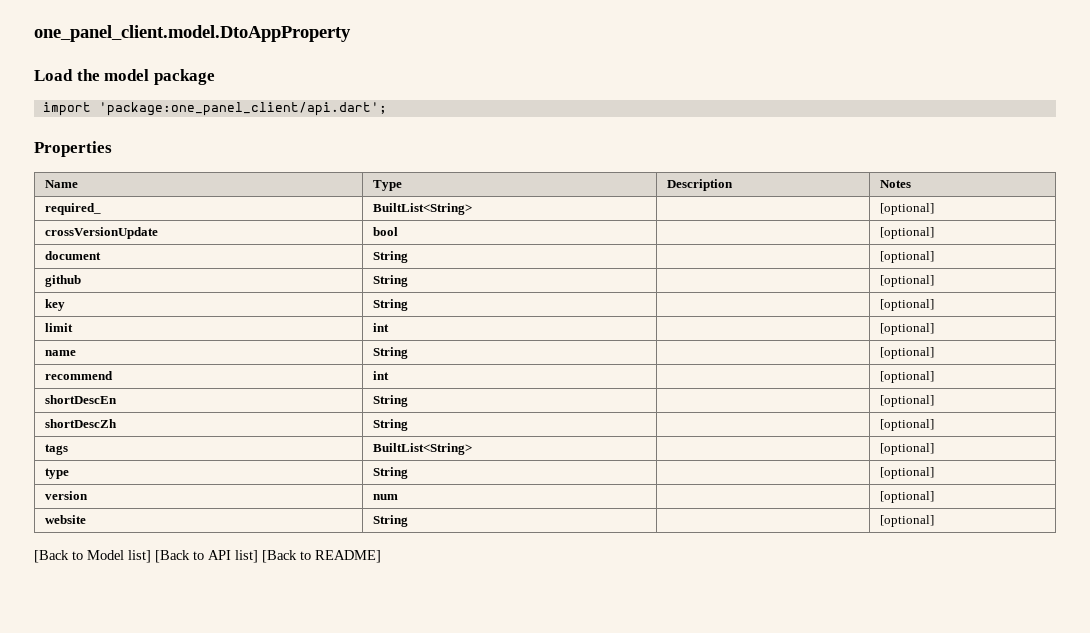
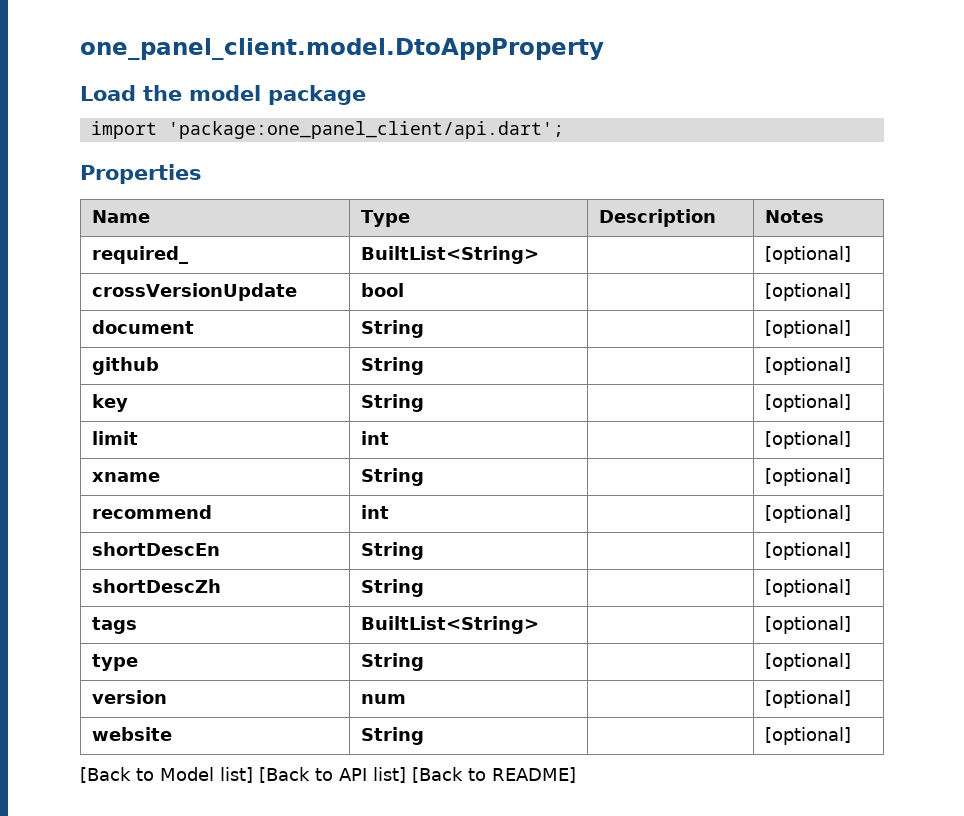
[44,350,76,356] name -> [91,472,160,482] xname

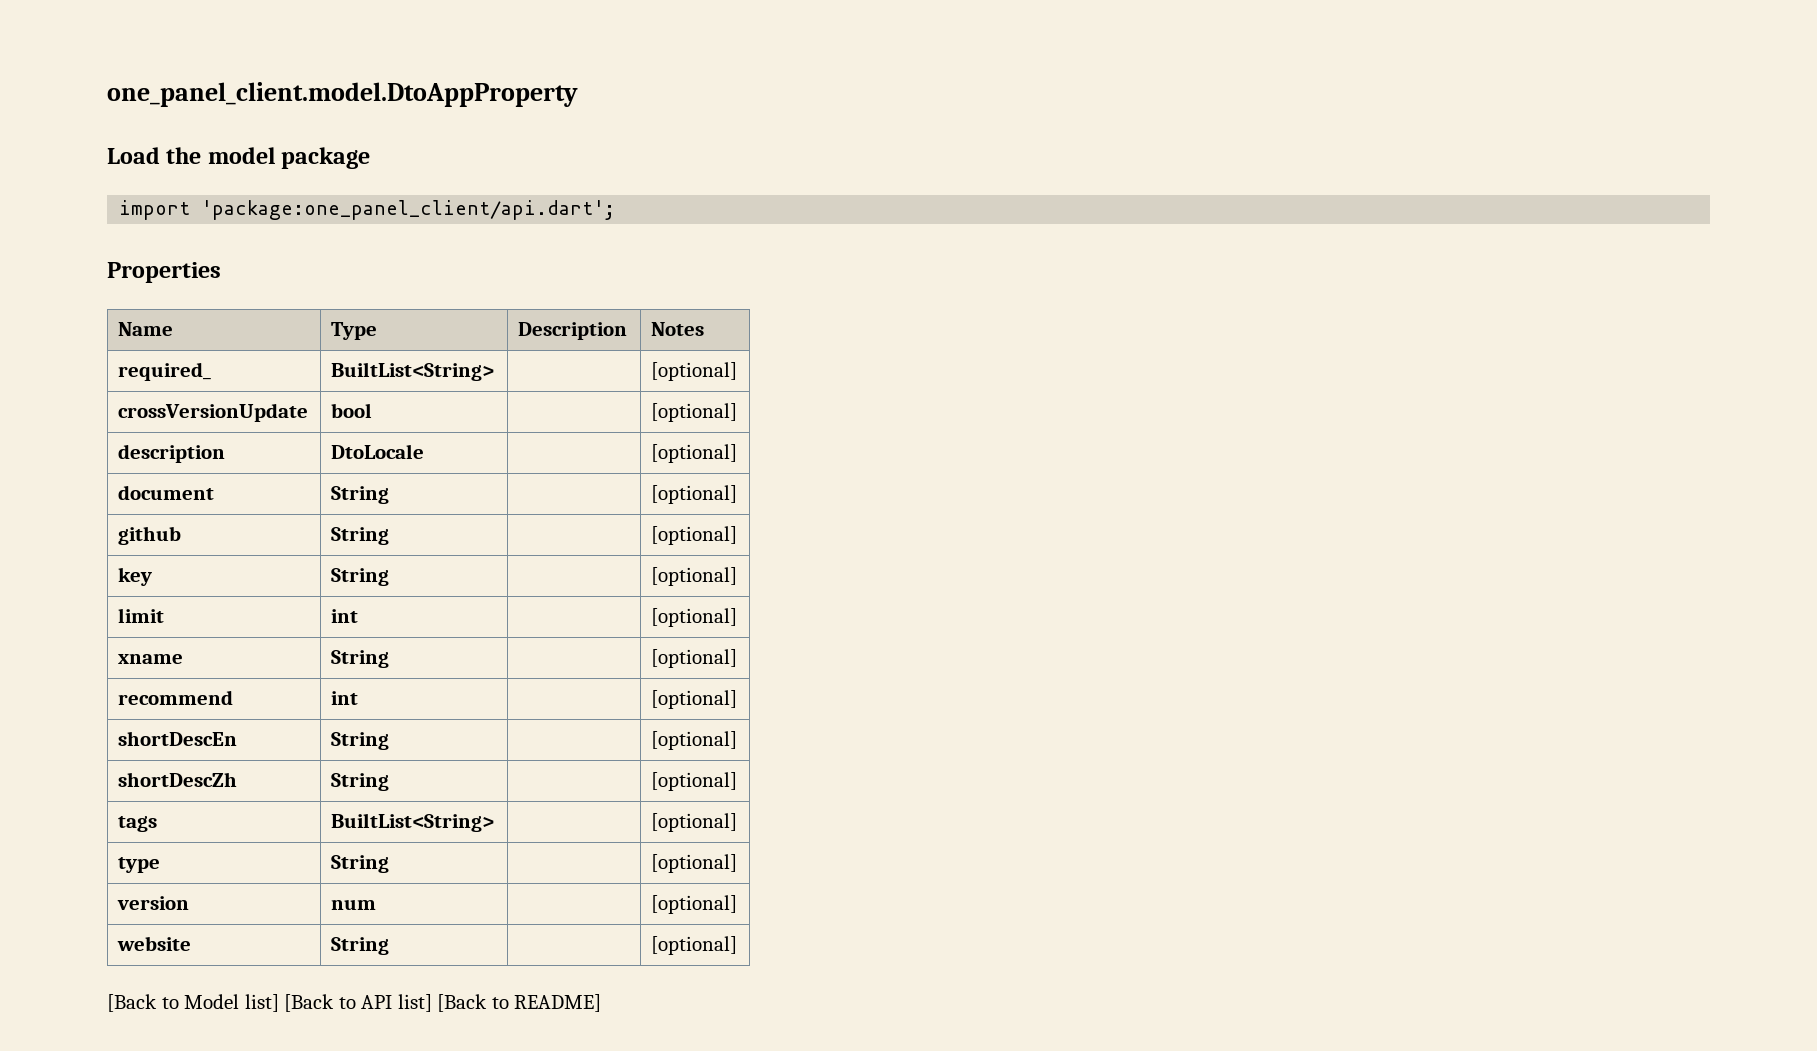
(851, 292) none -> [118,444,226,463] [331,444,425,459] [651,444,738,463] // description | DtoLocale | | [optional]

